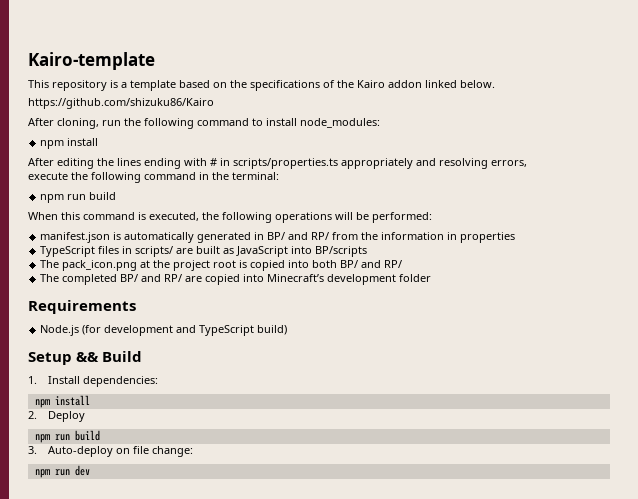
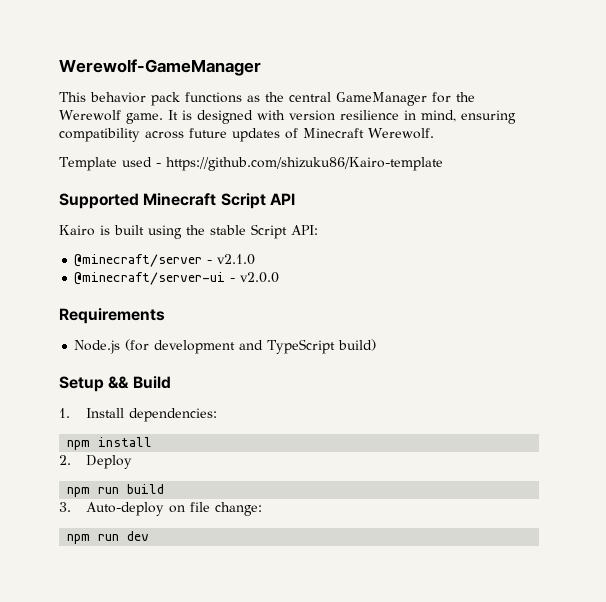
[28,52,155,70] Kairo-template -> [59,59,261,76] Werewolf-GameManager
[52,80,495,91] [28,98,214,109] [28,118,380,129] [40,138,99,149] [28,158,527,169] [28,172,279,183] [40,192,117,203] [28,212,432,223] [40,232,516,243] [40,246,368,257] [40,260,403,271] [40,274,432,285] repository is a template based on the specifications of the Kairo addon linked below. // https://github.com/shizuku86/Kairo // After cloning, run the following command to install node_modules: // npm install // After editing the lines ending with # in scripts/properties.ts appropriately and resolving errors, // execute the following command in the terminal: // npm run build // When this command is executed, the following operations will be performed: // manifest.json is automatically generated in BP/ and RP/ from the information in properties // TypeScript files in scripts/ are built as JavaScript into BP/scripts // The pack_icon.png at the project root is copied into both BP/ and RP/ // The completed BP/ and RP/ are copied into Minecraft’s development folder -> [90,92,475,106] [59,110,516,124] [59,128,434,142] [59,157,443,171] [59,193,295,209] [59,224,318,239] [74,254,256,267] [74,272,280,285] behavior pack functions as the central GameManager for the Werewolf game. It is designed with version resilience in mind, ensuring compatibility across future updates of Minecraft Werewolf. // Template used - https://github.com/shizuku86/Kairo-template // Supported Minecraft Script API // Kairo is built using the stable Script API: // @minecraft/server - v2.1.0 // @minecraft/server-ui - v2.0.0

